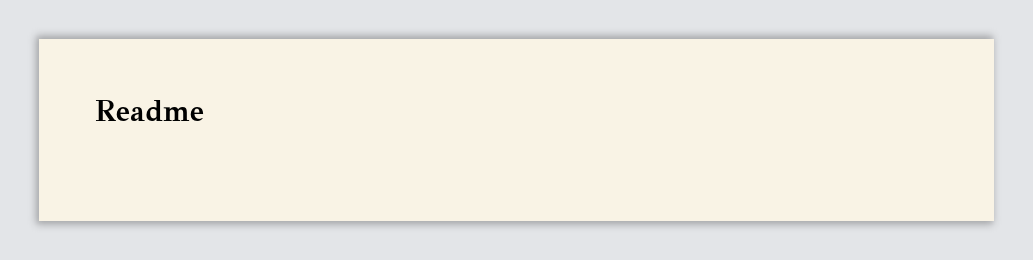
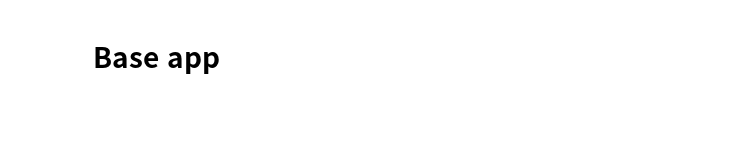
[95,100,204,122] Readme -> [93,47,220,74] Base app

